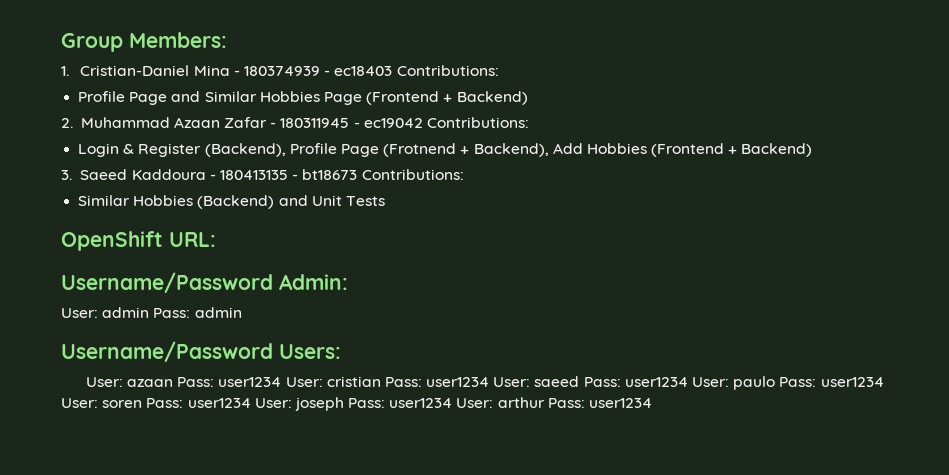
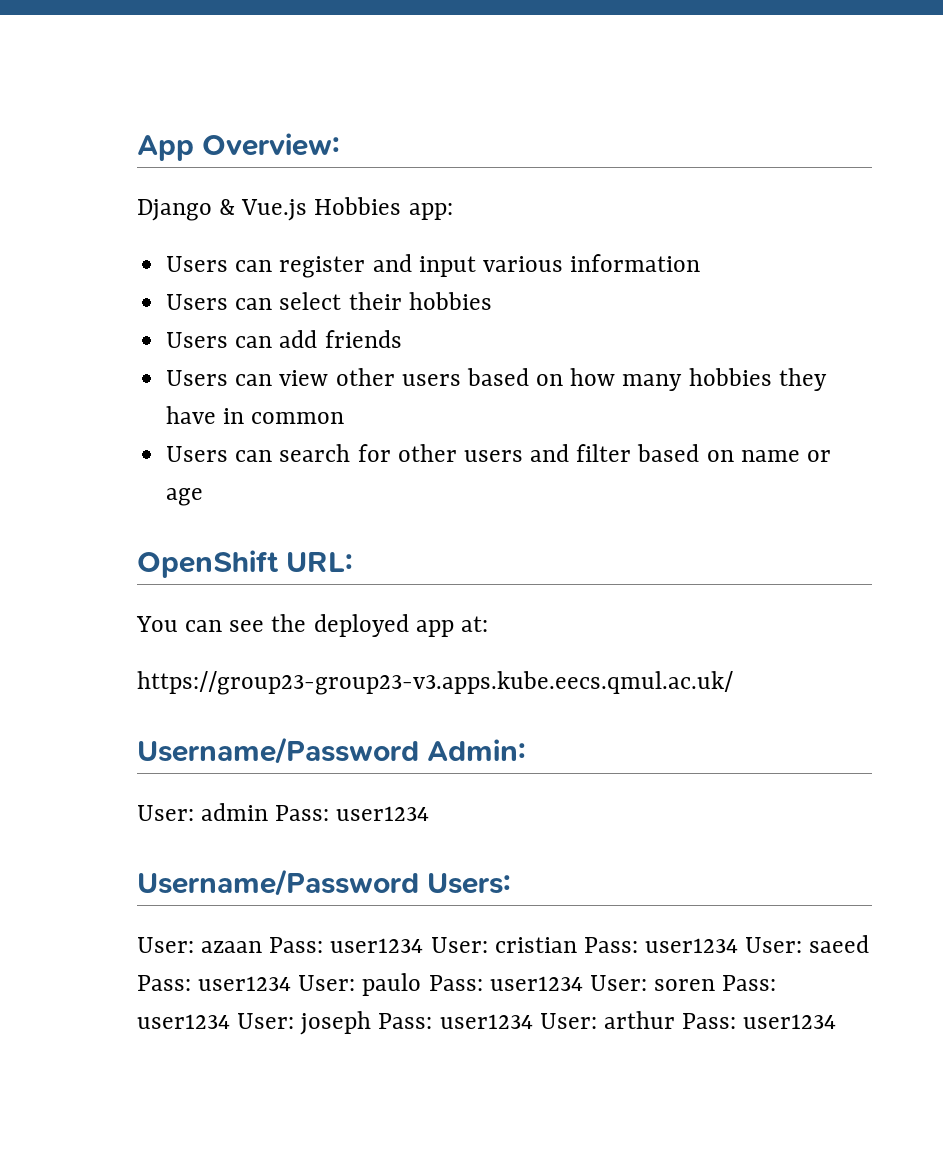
[61,32,227,52] [61,65,499,76] [78,91,528,105] [61,117,530,128] [78,143,813,157] [61,169,464,180] [78,195,385,209] [61,231,216,251] Group Members: // 1. Cristian-Daniel Mina - 180374939 - ec18403 Contributions: // Profile Page and Similar Hobbies Page (Frontend + Backend) // 2. Muhammad Azaan Zafar - 180311945 - ec19042 Contributions: // Login & Register (Backend), Profile Page (Frotnend + Backend), Add Hobbies (Frontend + Backend) // 3. Saeed Kaddoura - 180413135 - bt18673 Contributions: // Similar Hobbies (Backend) and Unit Tests // OpenShift URL: -> [137,133,341,161] [137,197,453,221] [166,254,701,278] [166,292,492,310] [166,330,402,348] [166,368,827,391] [166,406,345,424] [166,444,831,462] [166,488,204,506] [137,550,354,578] [136,614,488,637] [137,671,733,695] App Overview: // Django & Vue.js Hobbies app: // Users can register and input various information // Users can select their hobbies // Users can add friends // Users can view other users based on how many hobbies they have in common // Users can search for other users and filter based on name or age // OpenShift URL: // You can see the deployed app at: // https://group23-group23-v3.apps.kube.eecs.qmul.ac.uk/
[194,307,242,318] admin -> [336,806,430,821] user1234

